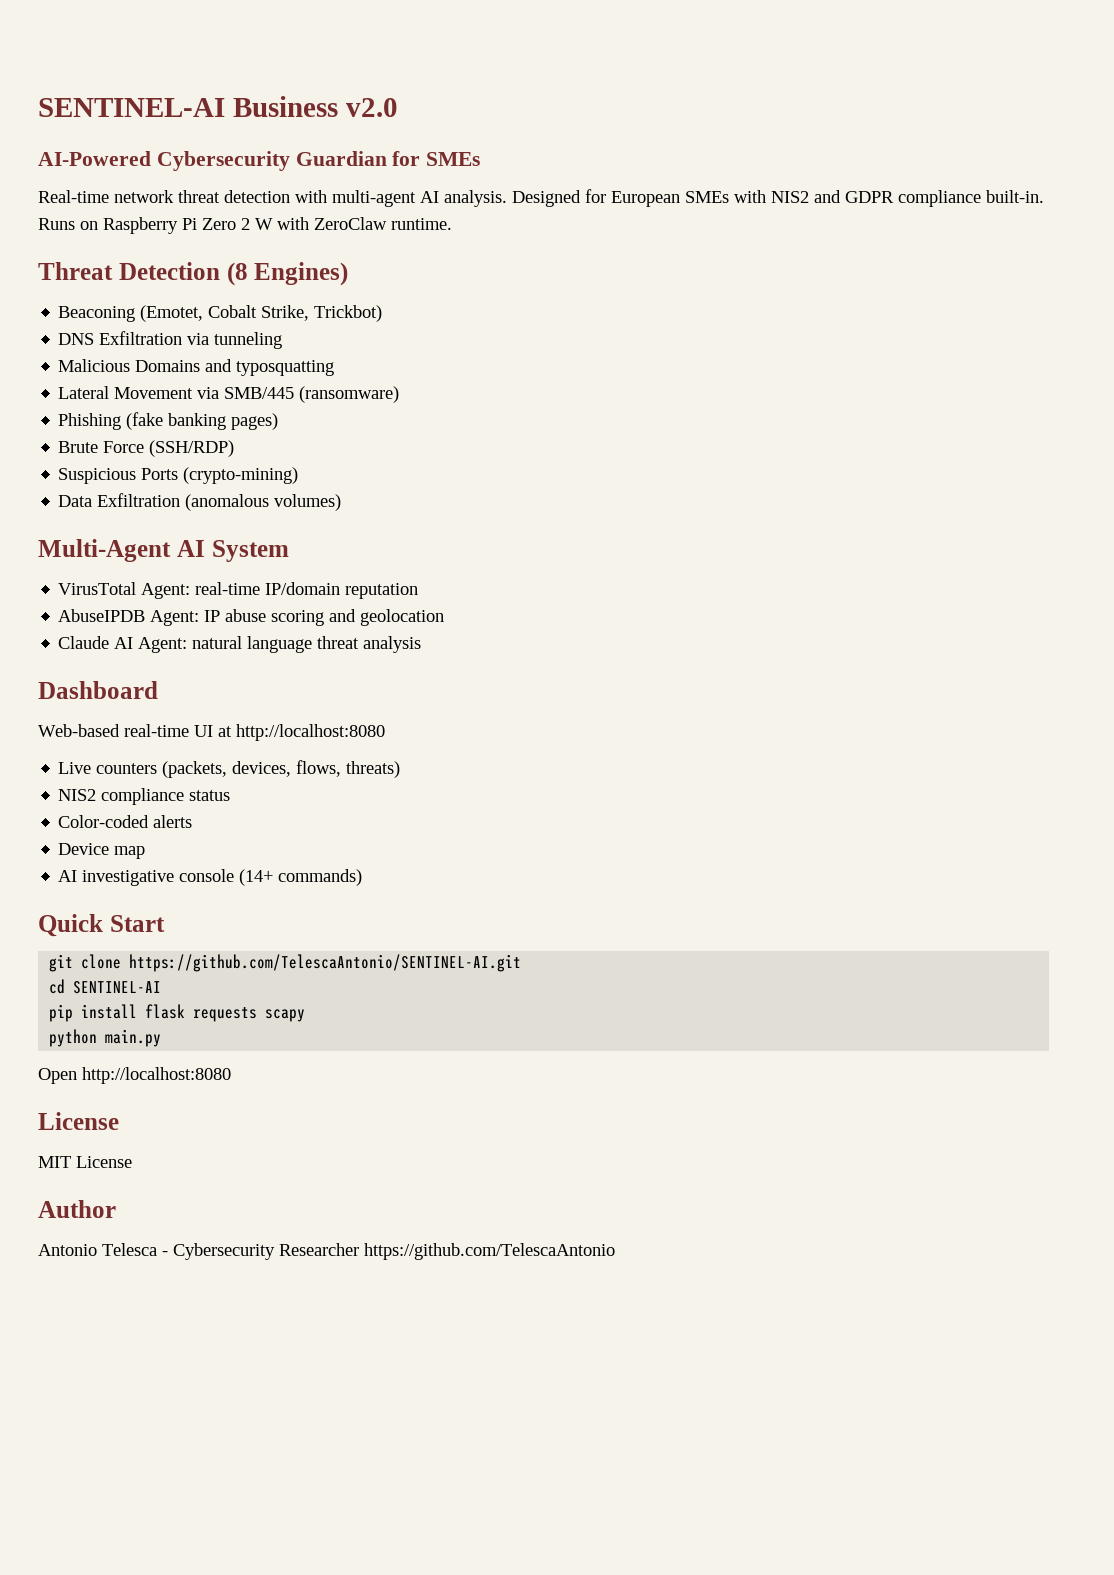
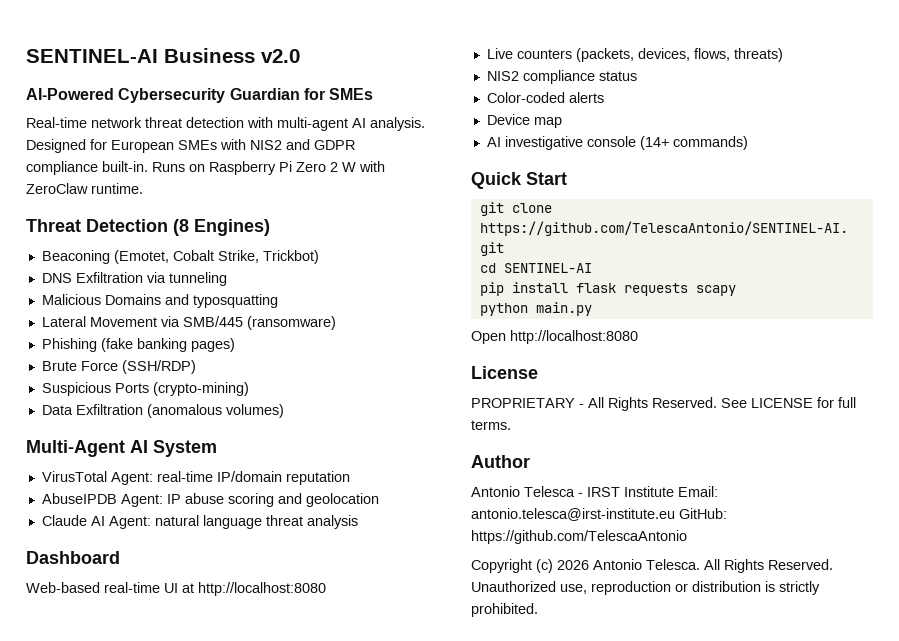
[38,1156,132,1168] [38,1200,116,1218] [38,1243,615,1260] MIT License // Author // Antonio Telesca - Cybersecurity Researcher https://github.com/TelescaAntonio -> [471,397,856,411] [471,420,511,430] [471,455,530,468] [471,486,718,497] [471,508,727,521] [471,530,687,544] [471,559,833,573] [471,581,820,595] [471,603,538,617] PROPRIETARY - All Rights Reserved. See LICENSE for full terms. // Author // Antonio Telesca - IRST Institute Email: antonio.telesca@irst-institute.eu GitHub: https://github.com/TelescaAntonio // Copyright (c) 2026 Antonio Telesca. All Rights Reserved. Unauthorized use, reproduction or distribution is strictly prohibited.

